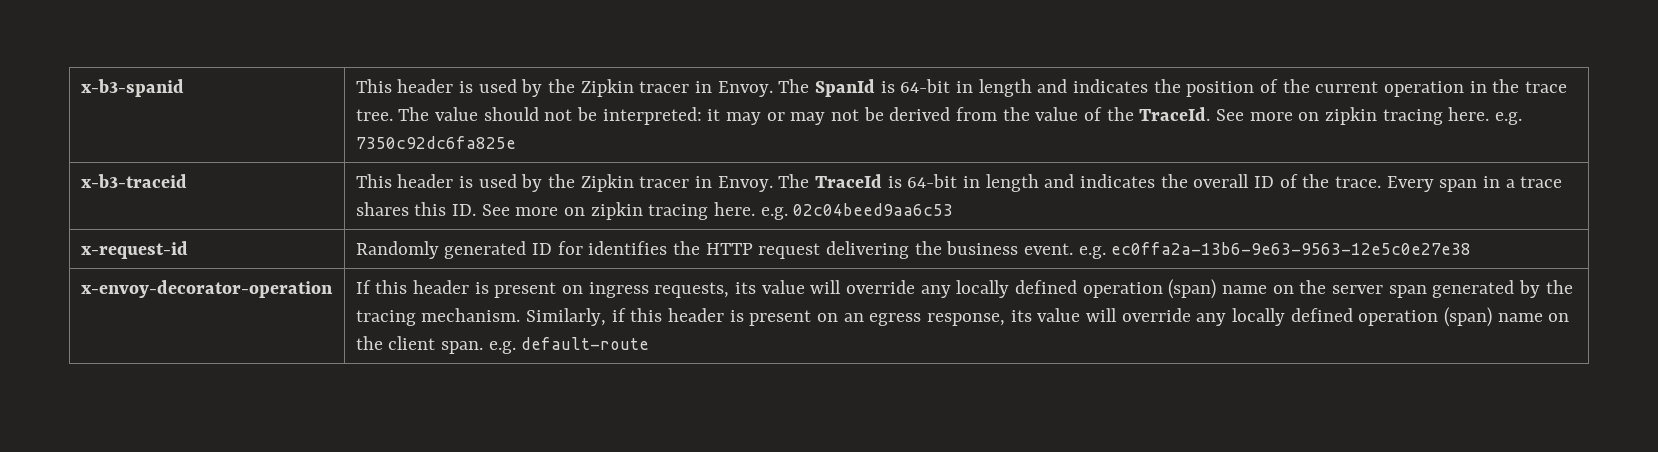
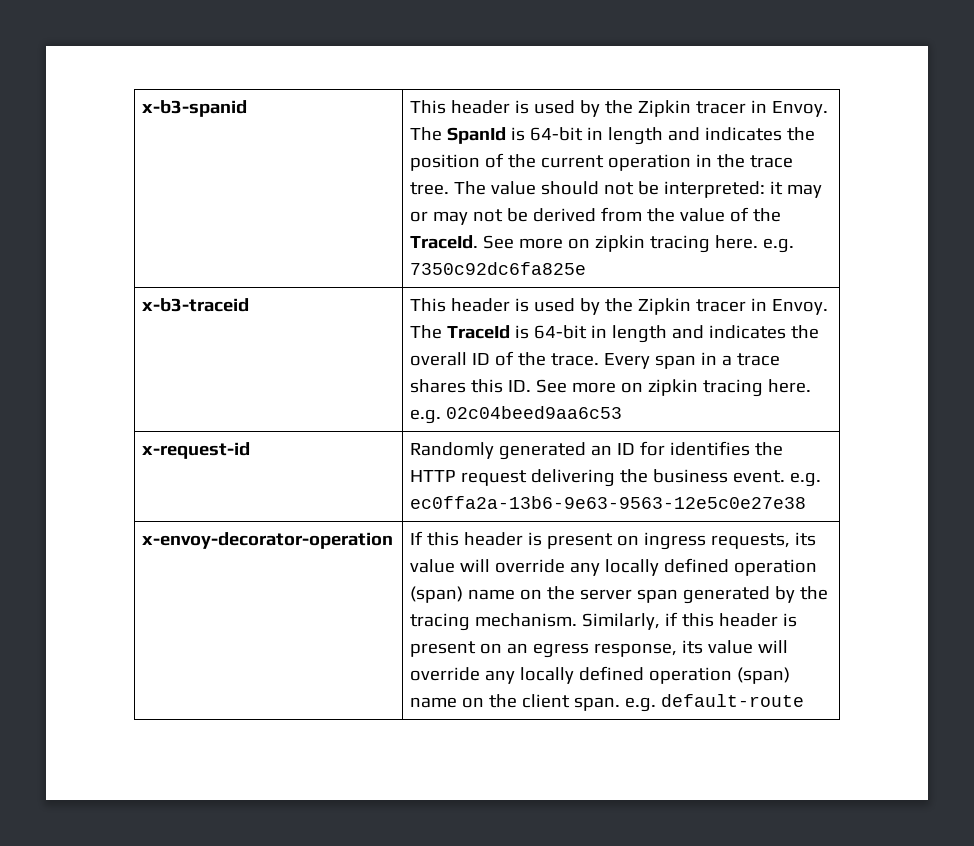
(527, 250) none -> [591,445,613,456] an

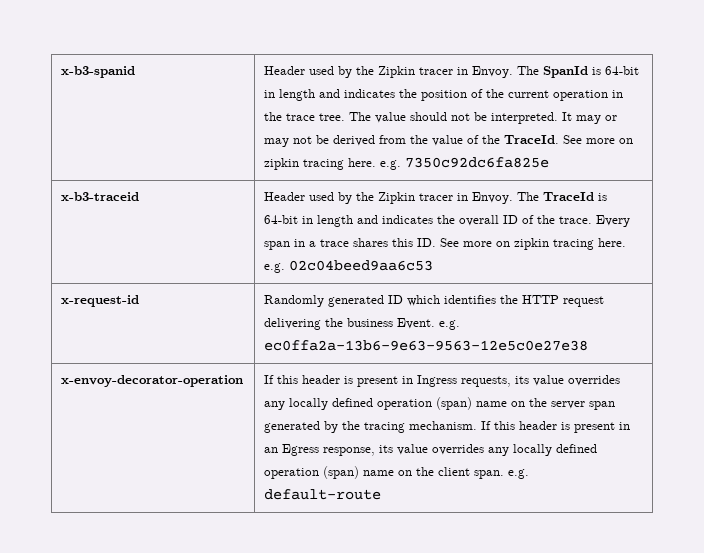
[410,100,530,114] This header is -> [264,66,306,75] Header
[664,181,784,198] interpreted: it -> [491,112,573,124] interpreted. It
[410,298,530,312] This header is -> [264,192,306,201] Header
[591,441,666,456] an ID for -> [388,295,441,306] ID which
[733,470,786,483] event. -> [397,318,436,329] Event.
[617,532,707,550] on ingress -> [402,375,458,387] in Ingress
[460,559,566,573] will override -> [568,375,621,386] overrides
[582,612,798,630] [410,641,590,658] Similarly, if this header is present on an egress -> [481,421,631,433] [264,444,320,456] If this header is present in an Egress
[758,640,789,653] [410,667,481,681] will override -> [432,444,485,455] overrides

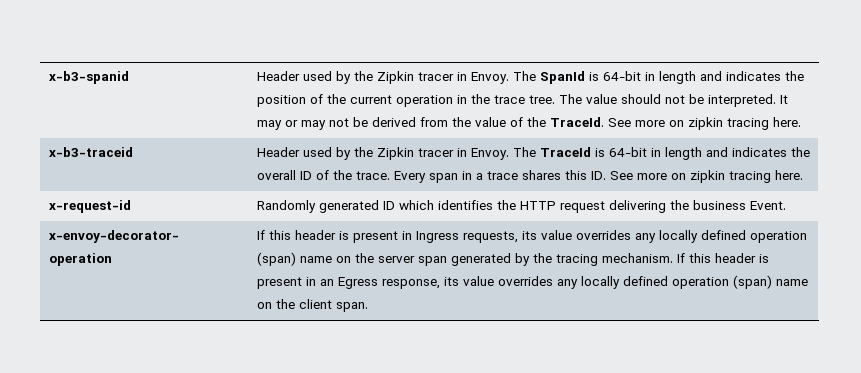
[380,157,550,170] e.g. 7350c92dc6fa825e -> (801, 122) none
[264,260,434,273] e.g. 02c04beed9aa6c53 -> (803, 175) none
[439,320,461,330] [264,340,589,351] e.g. ec0ffa2a-13b6-9e63-9563-12e5c0e27e38 -> (786, 205) none
[508,469,530,479] [264,489,382,500] e.g. default-route -> (368, 307) none

